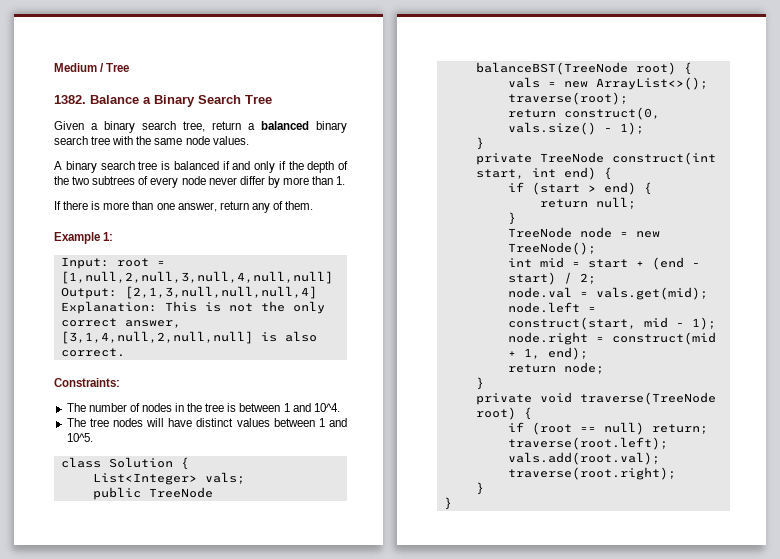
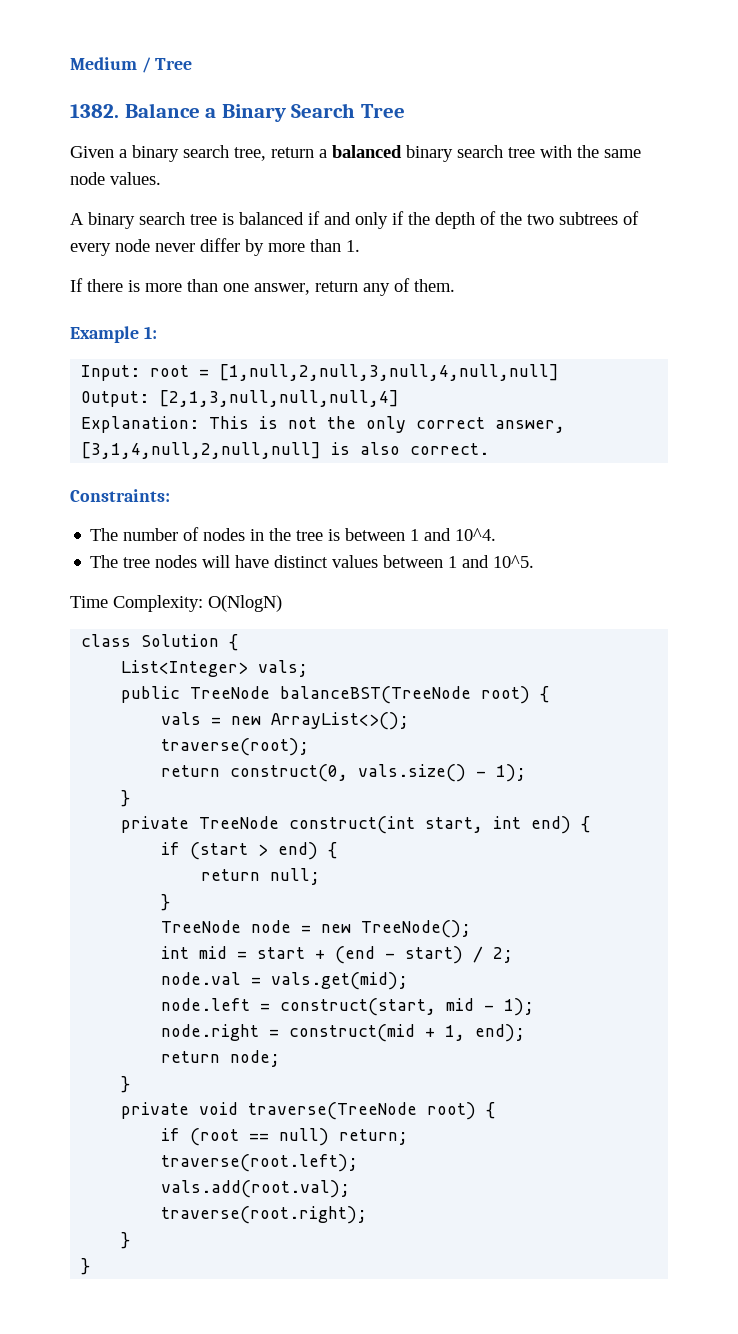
(93, 437) none -> [70,595,282,612] // Time Complexity: O(NlogN)

